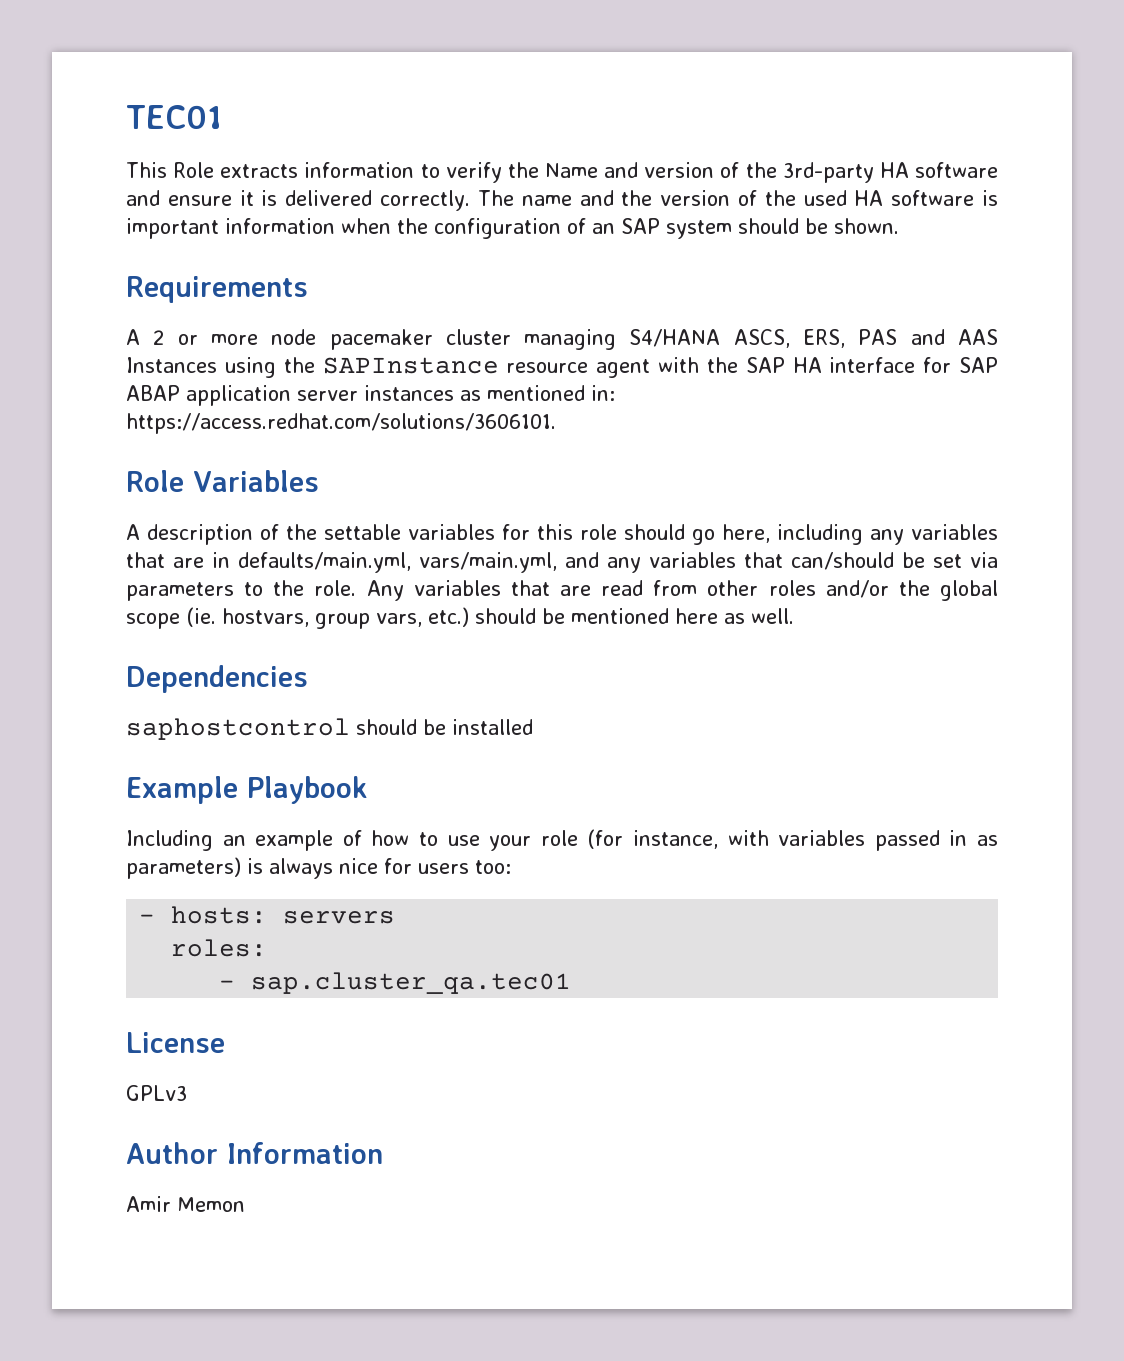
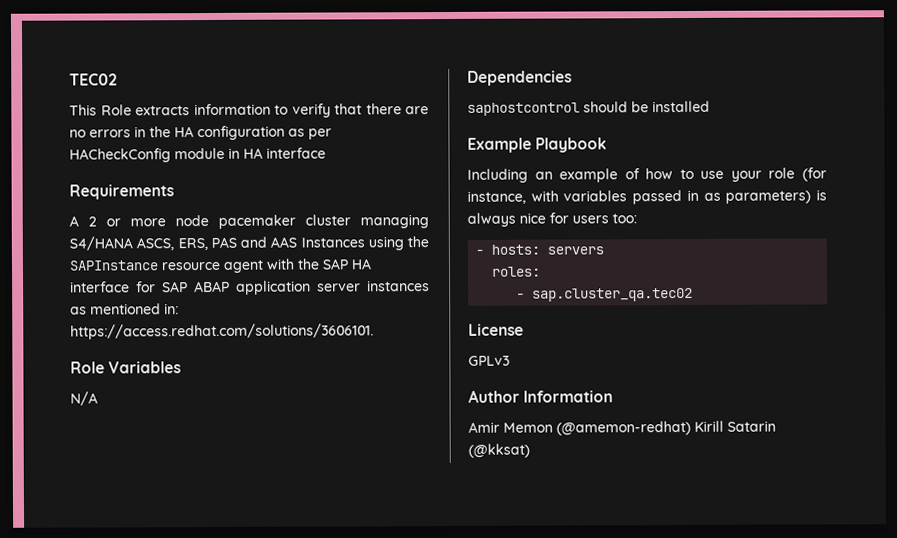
[126,105,222,129] TEC01 -> [69,73,118,86] TEC02
[507,162,998,183] [126,190,998,211] [126,218,899,239] the Name and version of the 3rd-party HA software and ensure it is delivered correctly. The name and the version of the used HA software is important information when the configuration of an SAP system should be shown. -> [334,103,429,115] [69,125,332,141] [69,147,326,163] that there are no errors in the HA configuration as per HACheckConfig module in HA interface
[126,524,998,545] [126,552,998,573] [126,580,998,601] [126,607,794,629] A description of the settable variables for this role should go here, including any variables that are in defaults/main.yml, vars/main.yml, and any variables that can/should be set via parameters to the role. Any variables that are read from other roles and/or the global scope (ie. hostvars, group vars, etc.) should be mentioned here as well. -> [70,391,98,406] N/A
[251,972,572,994] sap.cluster_qa.tec01 -> [532,287,694,302] sap.cluster_qa.tec02
(245, 1204) none -> [556,420,776,436] [468,443,530,458] (@amemon-redhat) Kirill Satarin (@kksat)

